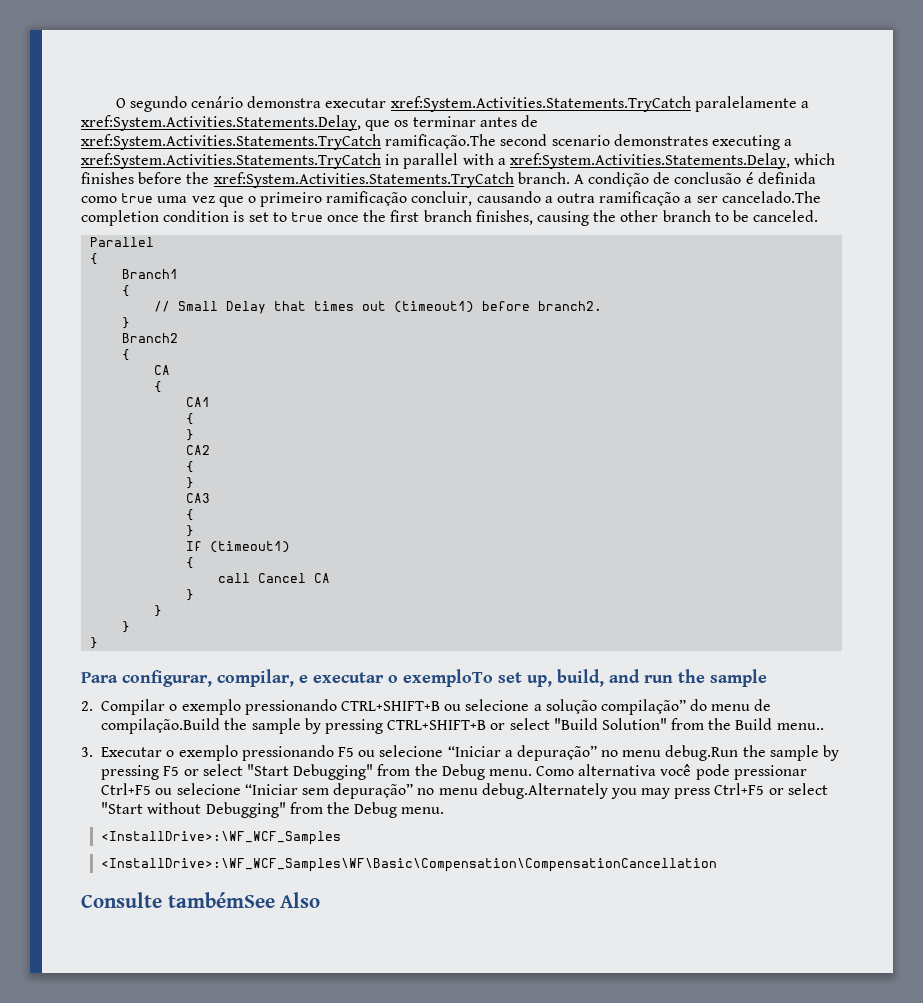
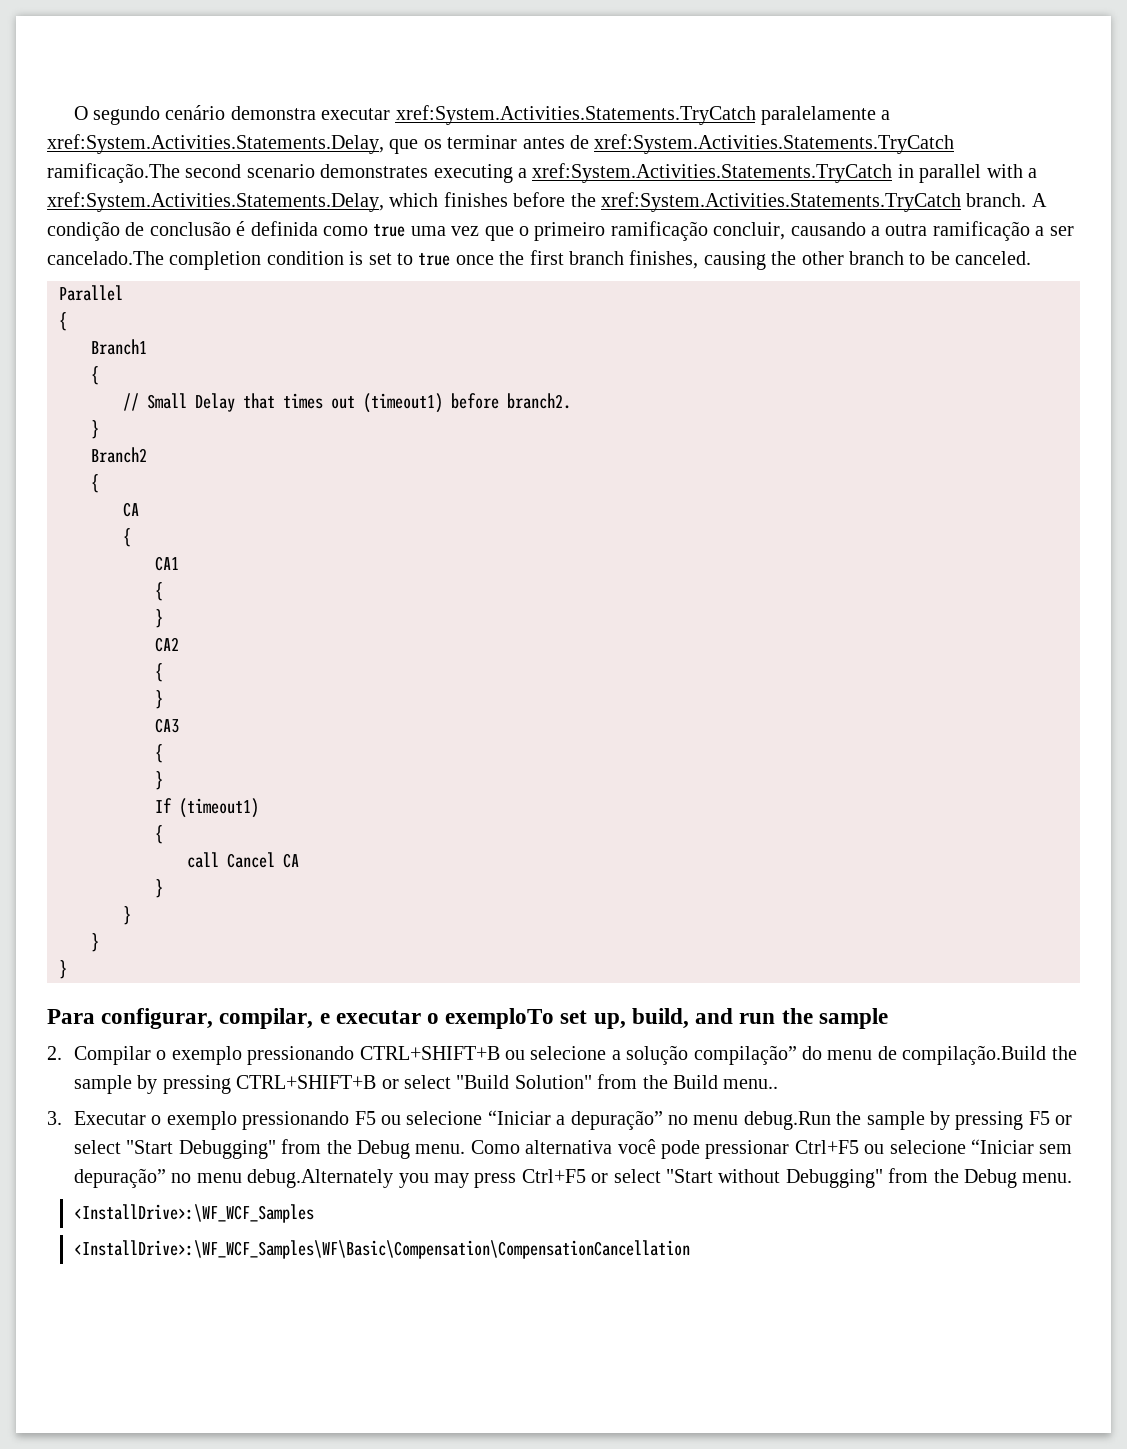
[81,892,321,908] // Consulte tambémSee Also -> (690, 1249) none

